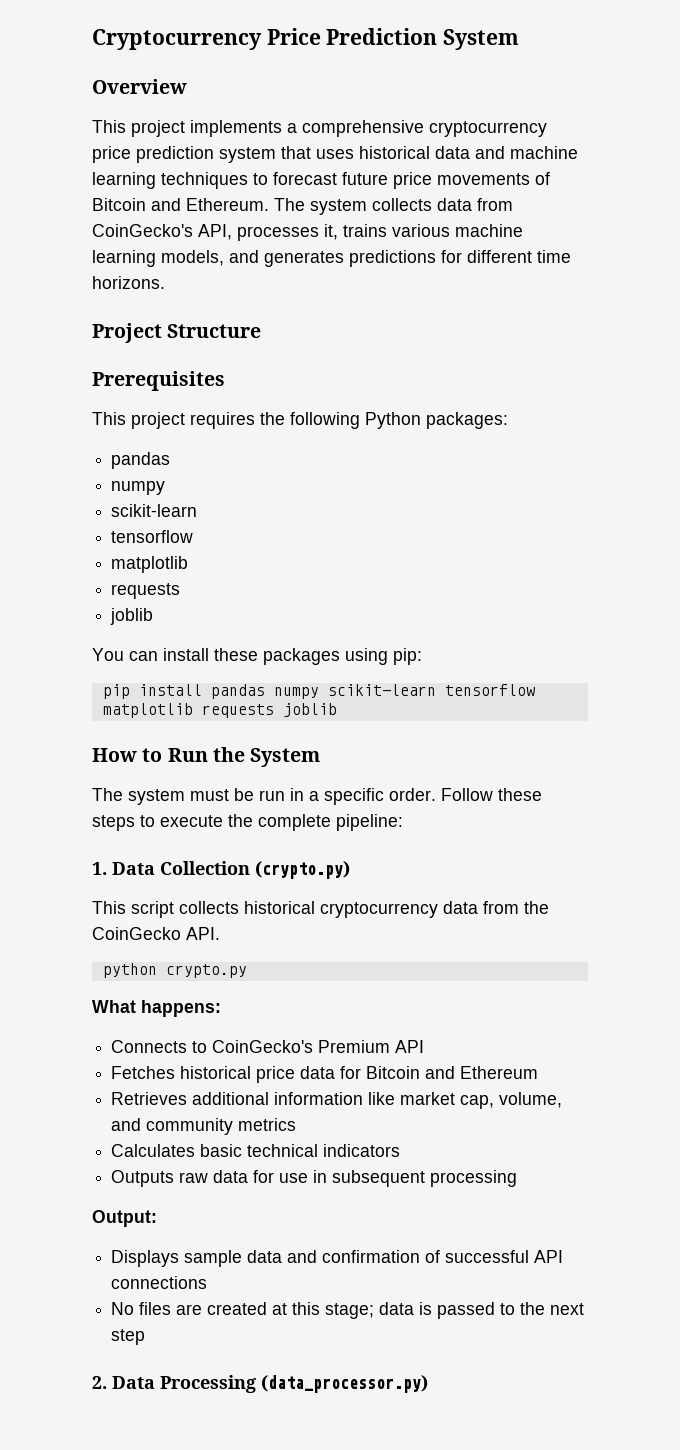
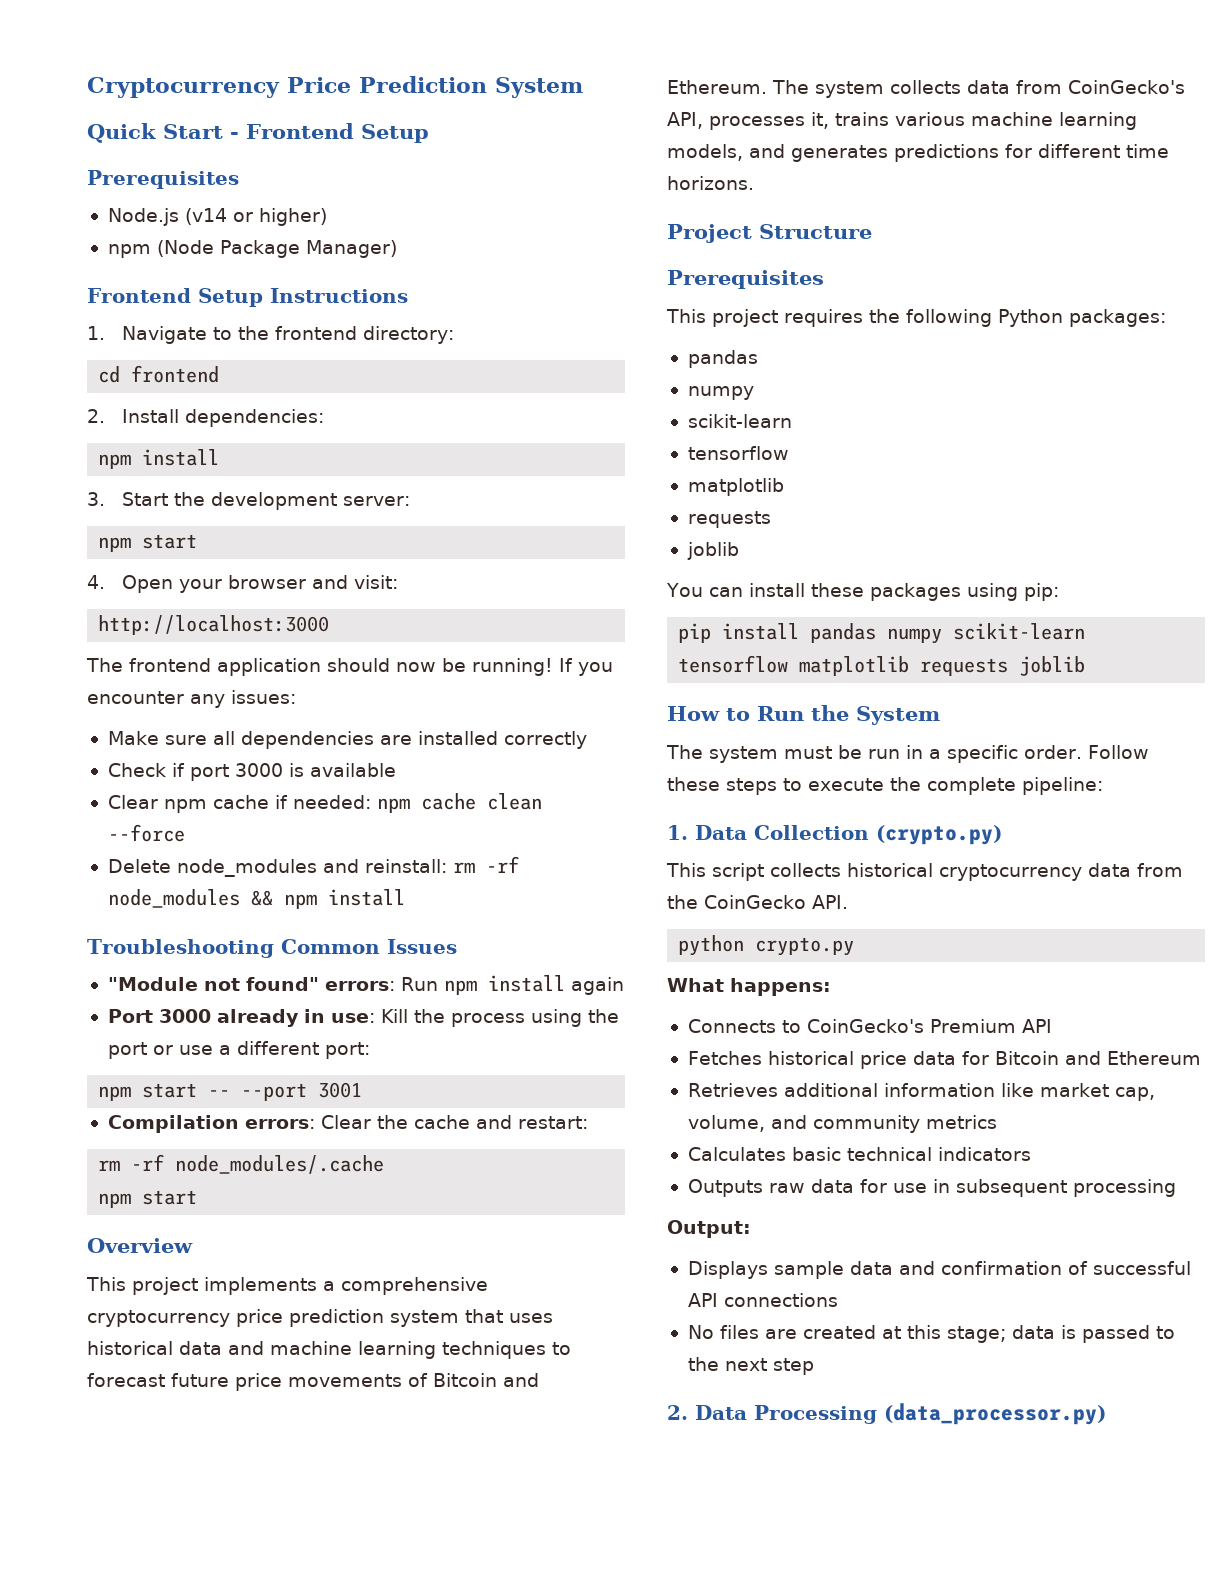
(520, 39) none -> [87,123,429,143] [87,170,239,189] [107,208,327,226] [107,240,397,258] [87,288,408,307] [87,326,455,344] [98,365,220,383] [87,409,325,427] [98,449,220,469] [87,492,411,510] [98,534,198,552] [87,575,399,593] [98,615,330,635] [86,658,613,676] [87,690,296,708] [107,731,587,749] [107,763,396,781] [107,793,542,813] [107,824,185,842] [107,856,519,877] [107,889,405,909] [87,939,457,958] [107,975,624,995] [107,1009,619,1027] [107,1041,370,1059] [98,1082,363,1101] [107,1115,588,1133] [98,1154,385,1174] [98,1190,198,1208] // Quick Start - Frontend Setup // Prerequisites // Node.js (v14 or higher) // npm (Node Package Manager) // Frontend Setup Instructions // 1. Navigate to the frontend directory: // cd frontend // 2. Install dependencies: // npm install // 3. Start the development server: // npm start // 4. Open your browser and visit: // http://localhost:3000 // The frontend application should now be running! If you encounter any issues: // Make sure all dependencies are installed correctly // Check if port 3000 is available // Clear npm cache if needed: npm cache clean --force // Delete node_modules and reinstall: rm -rf node_modules && npm install // Troubleshooting Common Issues // "Module not found" errors: Run npm install again // Port 3000 already in use: Kill the process using the port or use a different port: // npm start -- --port 3001 // Compilation errors: Clear the cache and restart: // rm -rf node_modules/.cache // npm start

